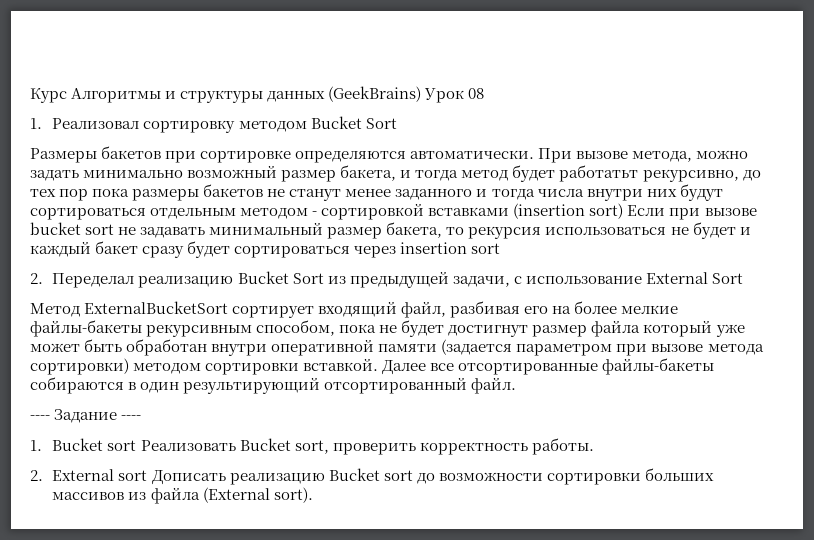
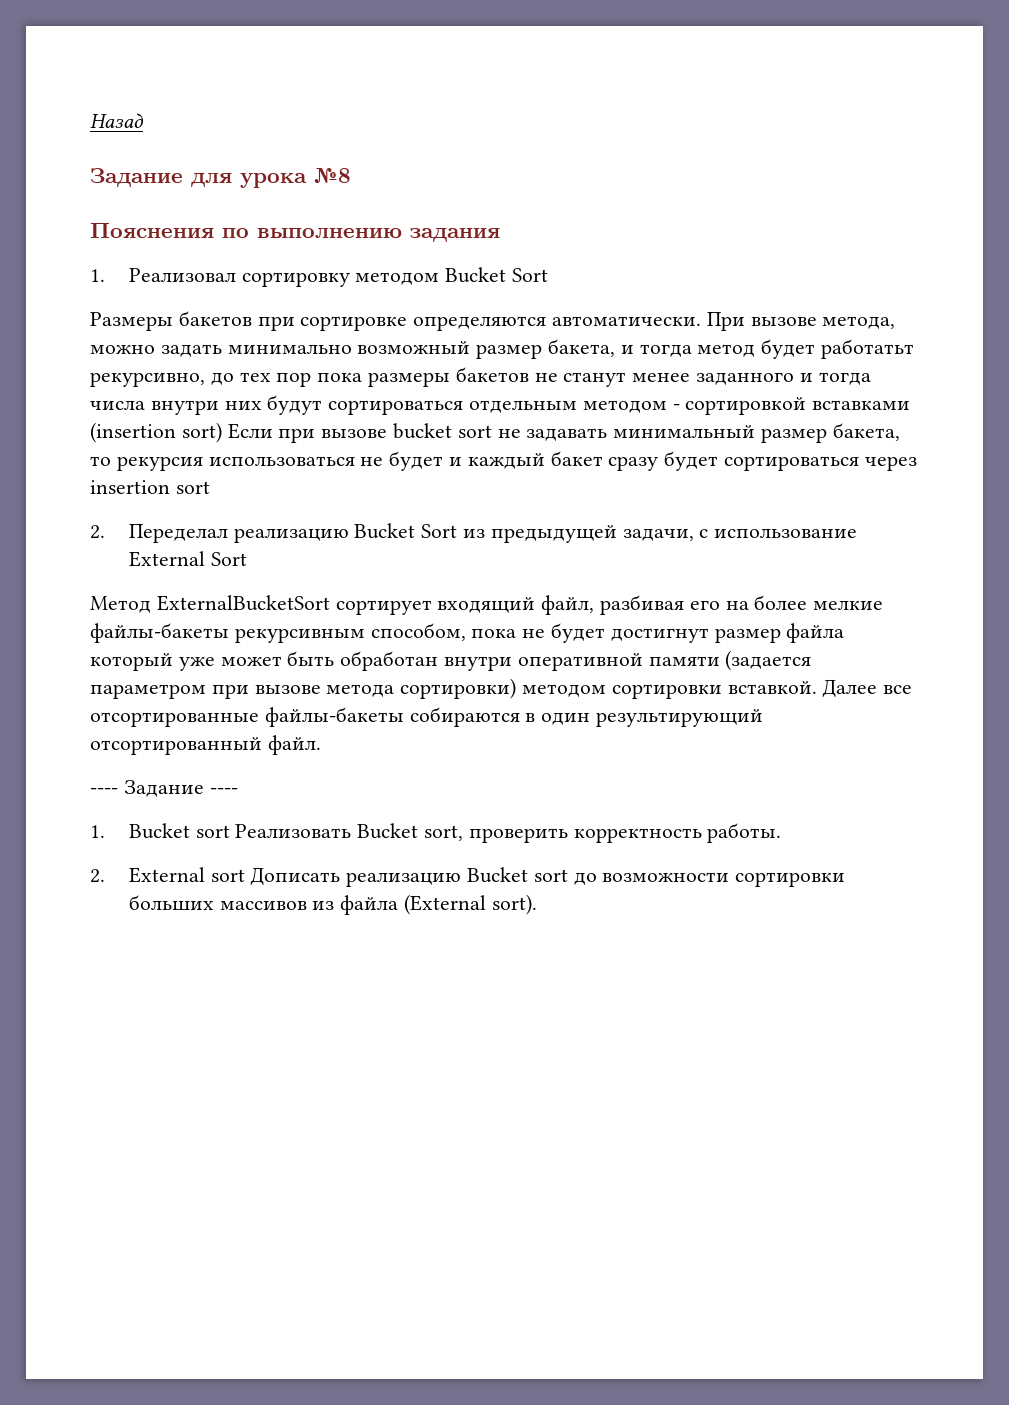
[30,86,485,103] Курс Алгоритмы и структуры данных (GeekBrains) Урок 08 -> [90,113,144,128] [90,168,351,188] [90,223,500,242] Назад // Задание для урока №8 // Пояснения по выполнению задания

